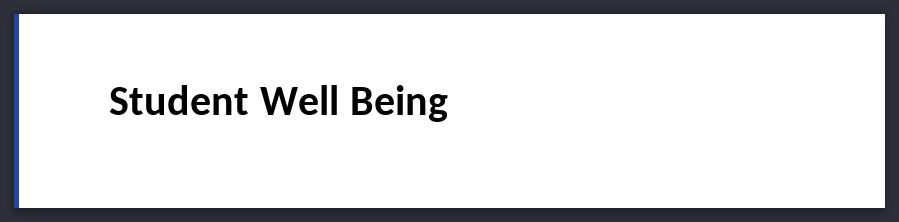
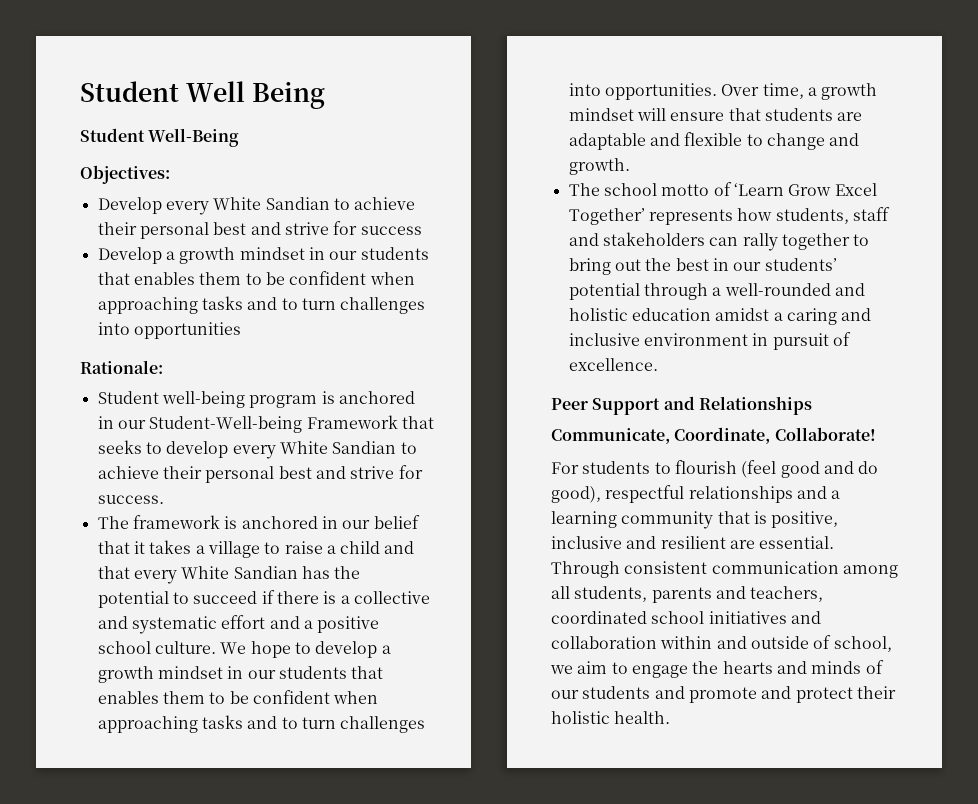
(449, 103) none -> [80,128,240,147] [80,165,170,184] [97,197,416,215] [97,221,422,239] [97,247,429,264] [97,271,415,285] [97,296,426,314] [97,322,241,339] [80,360,163,374] [97,391,415,408] [97,415,434,433] [97,440,417,459] [97,465,423,483] [97,495,164,504] [97,515,420,529] [97,540,415,558] [97,566,361,584] [97,590,430,608] [97,615,380,634] [97,641,391,658] [97,666,384,683] [97,690,379,704] [97,715,426,733] [568,83,878,100] [568,108,863,121] [568,132,860,150] [568,158,630,175] [568,182,877,196] [568,207,890,225] [568,232,870,251] [568,258,837,275] [568,283,865,300] [568,308,872,325] [568,332,851,350] [568,358,658,371] [551,396,812,415] [551,427,876,444] [551,460,879,478] [551,485,841,503] [551,511,839,529] [551,536,835,549] [551,561,898,578] [551,586,824,603] [551,611,821,624] [551,635,892,652] [550,660,884,678] [551,686,896,703] [551,711,671,724] // Student Well-Being // Objectives: // Develop every White Sandian to achieve their personal best and strive for success // Develop a growth mindset in our students that enables them to be confident when approaching tasks and to turn challenges into opportunities // Rationale: // Student well-being program is anchored in our Student-Well-being Framework that seeks to develop every White Sandian to achieve their personal best and strive for success. // The framework is anchored in our belief that it takes a village to raise a child and that every White Sandian has the potential to succeed if there is a collective and systematic effort and a positive school culture. We hope to develop a growth mindset in our students that enables them to be confident when approaching tasks and to turn challenges into opportunities. Over time, a growth mindset will ensure that students are adaptable and flexible to change and growth. // The school motto of ‘Learn Grow Excel Together’ represents how students, staff and stakeholders can rally together to bring out the best in our students’ potential through a well-rounded and holistic education amidst a caring and inclusive environment in pursuit of excellence. // Peer Support and Relationships // Communicate, Coordinate, Collaborate! // For students to flourish (feel good and do good), respectful relationships and a learning community that is positive, inclusive and resilient are essential. Through consistent communication among all students, parents and teachers, coordinated school initiatives and collaboration within and outside of school, we aim to engage the hearts and minds of our students and promote and protect their holistic health.

